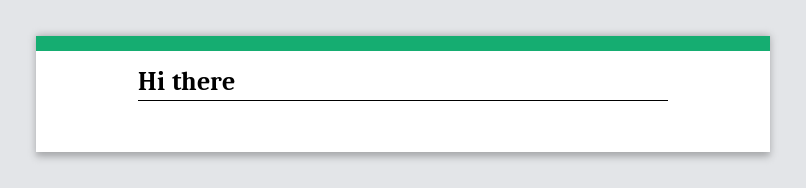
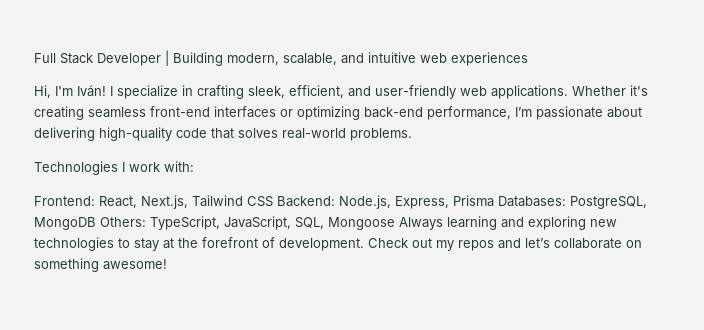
[138,71,235,90] Hi there -> [34,50,528,66] [34,85,648,99] [34,106,642,120] [34,127,412,141] [34,161,194,175] [34,195,647,209] [34,216,617,230] [34,237,642,251] [34,258,167,272] Full Stack Developer | Building modern, scalable, and intuitive web experiences // Hi, I'm Iván! I specialize in crafting sleek, efficient, and user-friendly web applications. Whether it's creating seamless front-end interfaces or optimizing back-end performance, I’m passionate about delivering high-quality code that solves real-world problems. // Technologies I work with: // Frontend: React, Next.js, Tailwind CSS Backend: Node.js, Express, Prisma Databases: PostgreSQL, MongoDB Others: TypeScript, JavaScript, SQL, Mongoose Always learning and exploring new technologies to stay at the forefront of development. Check out my repos and let’s collaborate on something awesome!

